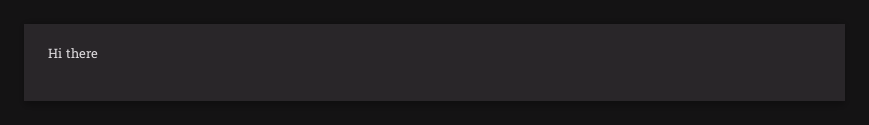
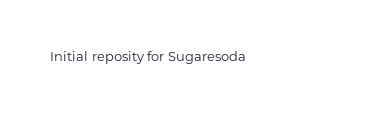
[48,48,98,59] Hi there -> [50,51,246,64] Initial reposity for Sugaresoda

